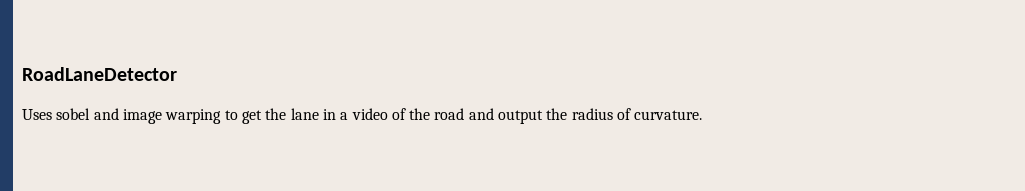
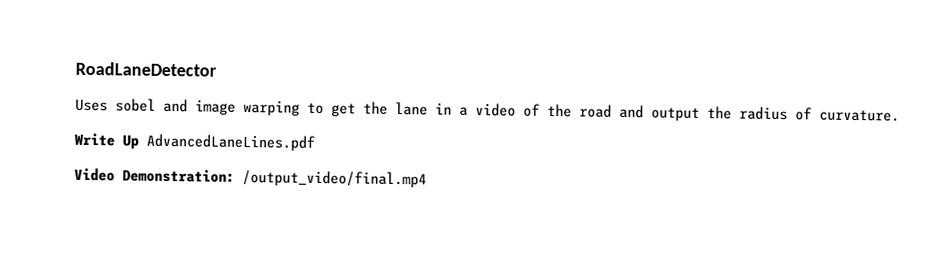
(703, 115) none -> [74,132,315,151] [74,167,427,188] // Write Up AdvancedLaneLines.pdf // Video Demonstration: /output_video/final.mp4

